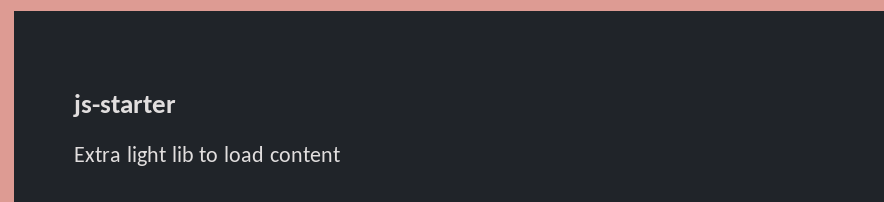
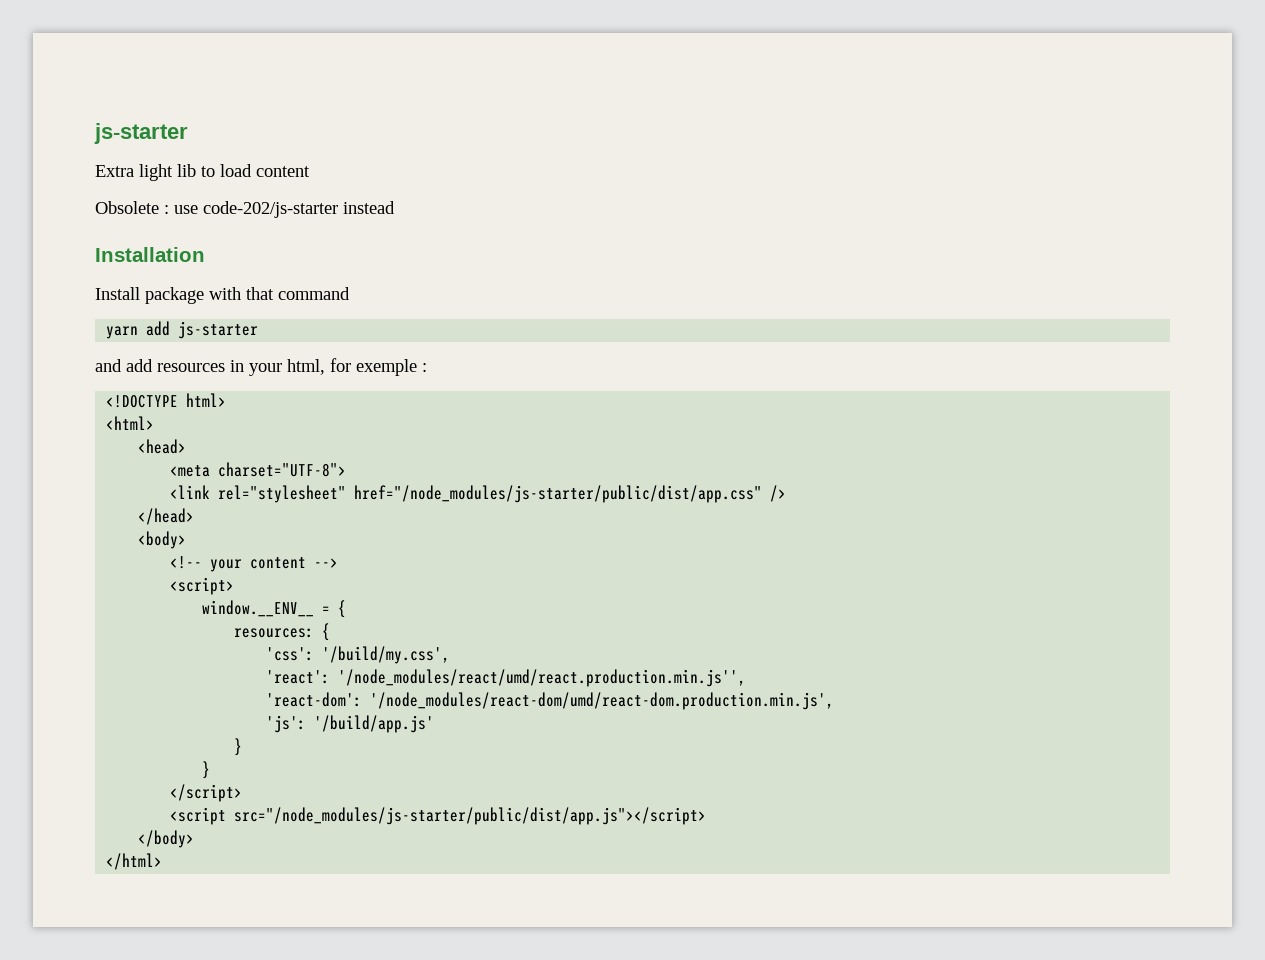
(341, 154) none -> [95,201,395,218] [95,247,205,262] [95,287,350,304] [106,321,259,339] [95,358,427,376] [106,393,227,408] [106,416,155,430] [138,439,187,454] [170,462,347,477] [170,485,787,503] [138,508,195,525] [138,531,187,549] [170,556,339,572] [170,577,235,595] [202,600,347,618] [234,623,331,641] [266,646,451,664] [266,669,747,687] [266,692,835,710] [266,715,435,733] [234,738,243,756] [202,761,211,779] [170,784,243,802] [170,807,707,825] [138,830,195,848] [106,853,163,870] // Obsolete : use code-202/js-starter instead // Installation // Install package with that command // yarn add js-starter // and add resources in your html, for exemple : // <!DOCTYPE html> // <html> // <head> // <meta charset="UTF-8"> // <link rel="stylesheet" href="/node_modules/js-starter/public/dist/app.css" /> // </head> // <body> // <!-- your content --> // <script> // window.__ENV__ = { // resources: { // 'css': '/build/my.css', // 'react': '/node_modules/react/umd/react.production.min.js'', // 'react-dom': '/node_modules/react-dom/umd/react-dom.production.min.js', // 'js': '/build/app.js' // } // } // </script> // <script src="/node_modules/js-starter/public/dist/app.js"></script> // </body> // </html>

